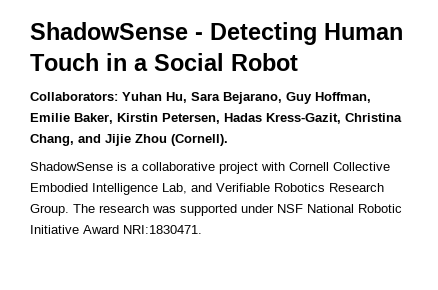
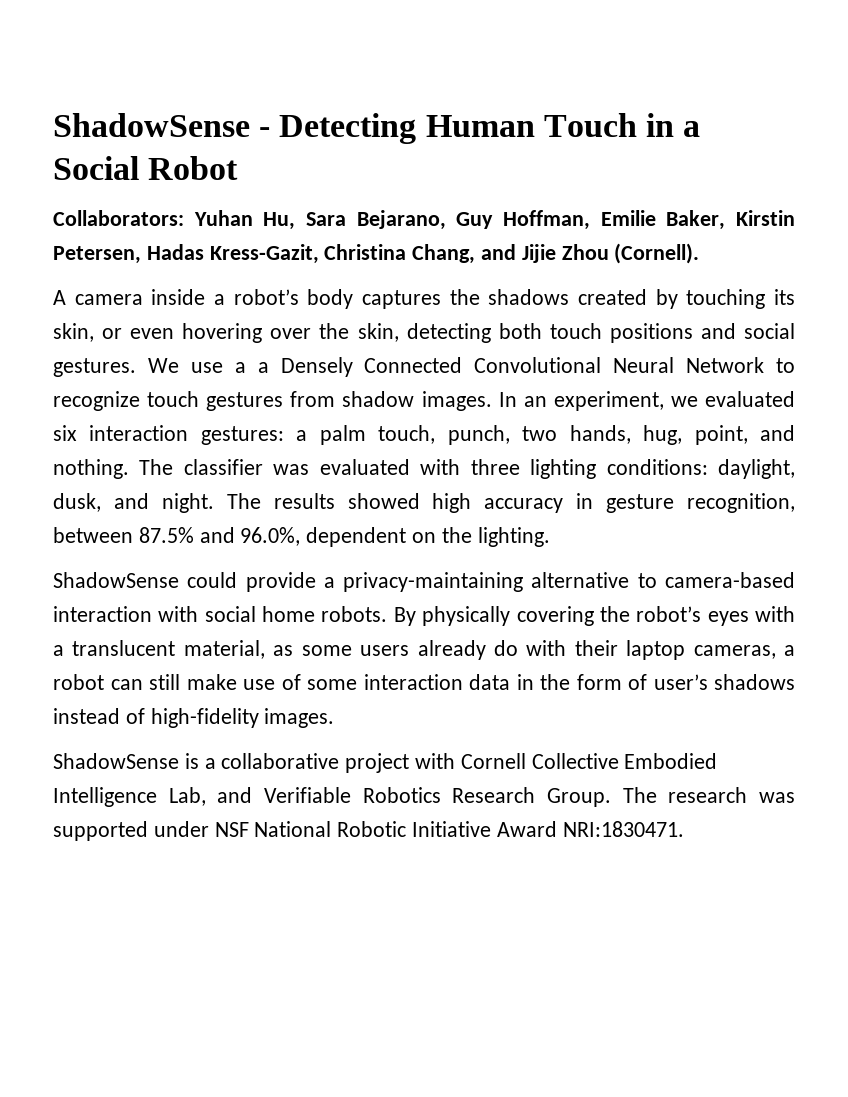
(228, 140) none -> [53,289,795,309] [53,323,796,343] [53,357,795,377] [53,391,796,411] [53,425,795,445] [53,459,796,479] [53,493,795,513] [53,527,550,547] [53,572,795,592] [53,606,796,626] [53,640,795,660] [53,674,795,690] [53,708,335,728] // A camera inside a robot’s body captures the shadows created by touching its skin, or even hovering over the skin, detecting both touch positions and social gestures. We use a a Densely Connected Convolutional Neural Network to recognize touch gestures from shadow images. In an experiment, we evaluated six interaction gestures: a palm touch, punch, two hands, hug, point, and nothing. The classifier was evaluated with three lighting conditions: daylight, dusk, and night. The results showed high accuracy in gesture recognition, between 87.5% and 96.0%, dependent on the lighting. // ShadowSense could provide a privacy-maintaining alternative to camera-based interaction with social home robots. By physically covering the robot’s eyes with a translucent material, as some users already do with their laptop cameras, a robot can still make use of some interaction data in the form of user’s shadows instead of high-fidelity images.

